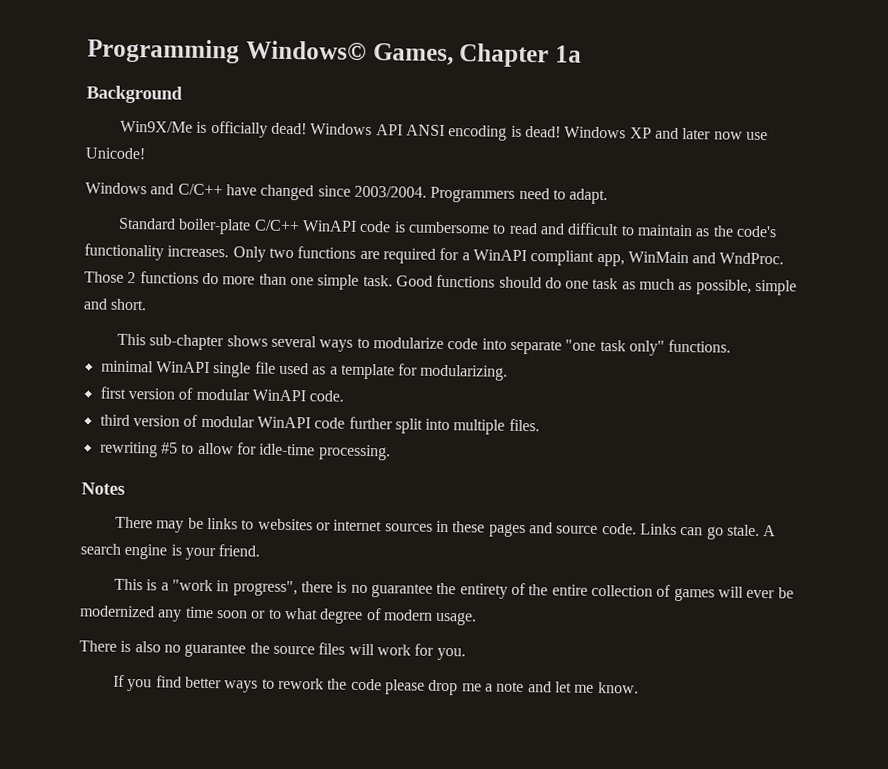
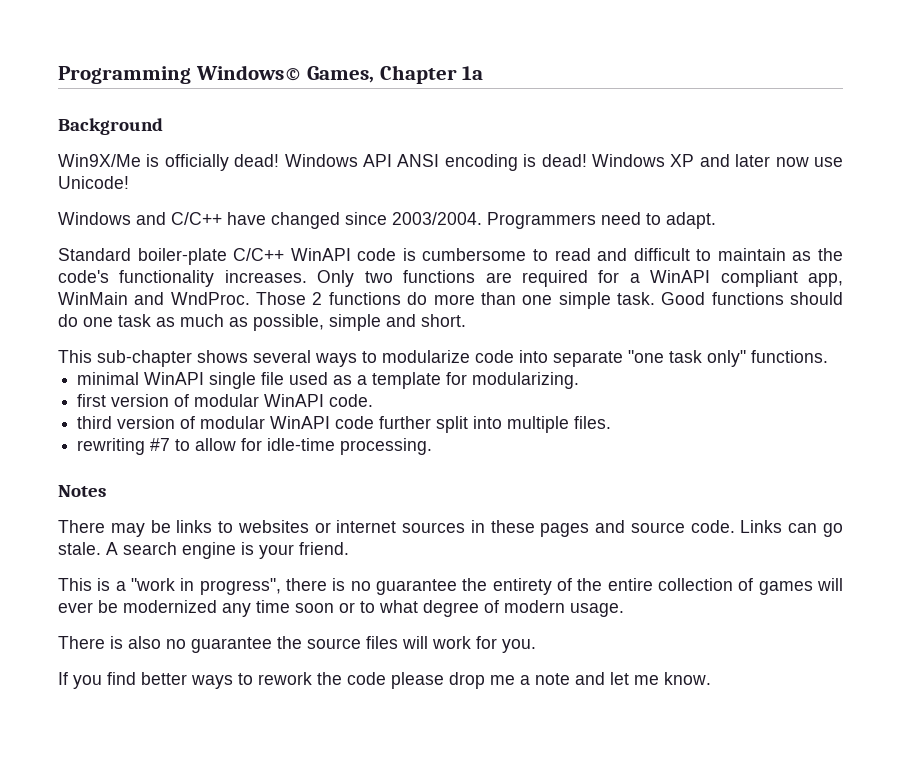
[160,442,178,454] #5 -> [150,438,171,451] #7

